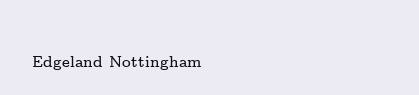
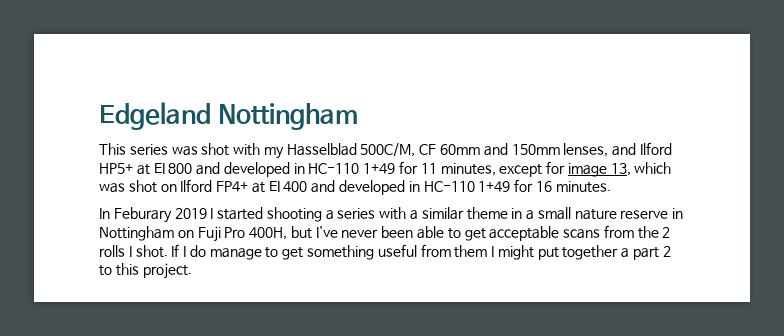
(201, 63) none -> [99,142,672,159] [99,161,672,177] [99,179,611,195] [99,207,684,223] [99,225,671,242] [99,244,671,260] [99,263,192,279] // This series was shot with my Hasselblad 500C/M, CF 60mm and 150mm lenses, and Ilford HP5+ at EI 800 and developed in HC-110 1+49 for 11 minutes, except for image 13, which was shot on Ilford FP4+ at EI 400 and developed in HC-110 1+49 for 16 minutes. // In Feburary 2019 I started shooting a series with a similar theme in a small nature reserve in Nottingham on Fuji Pro 400H, but I've never been able to get acceptable scans from the 2 rolls I shot. If I do manage to get something useful from them I might put together a part 2 to this project.

